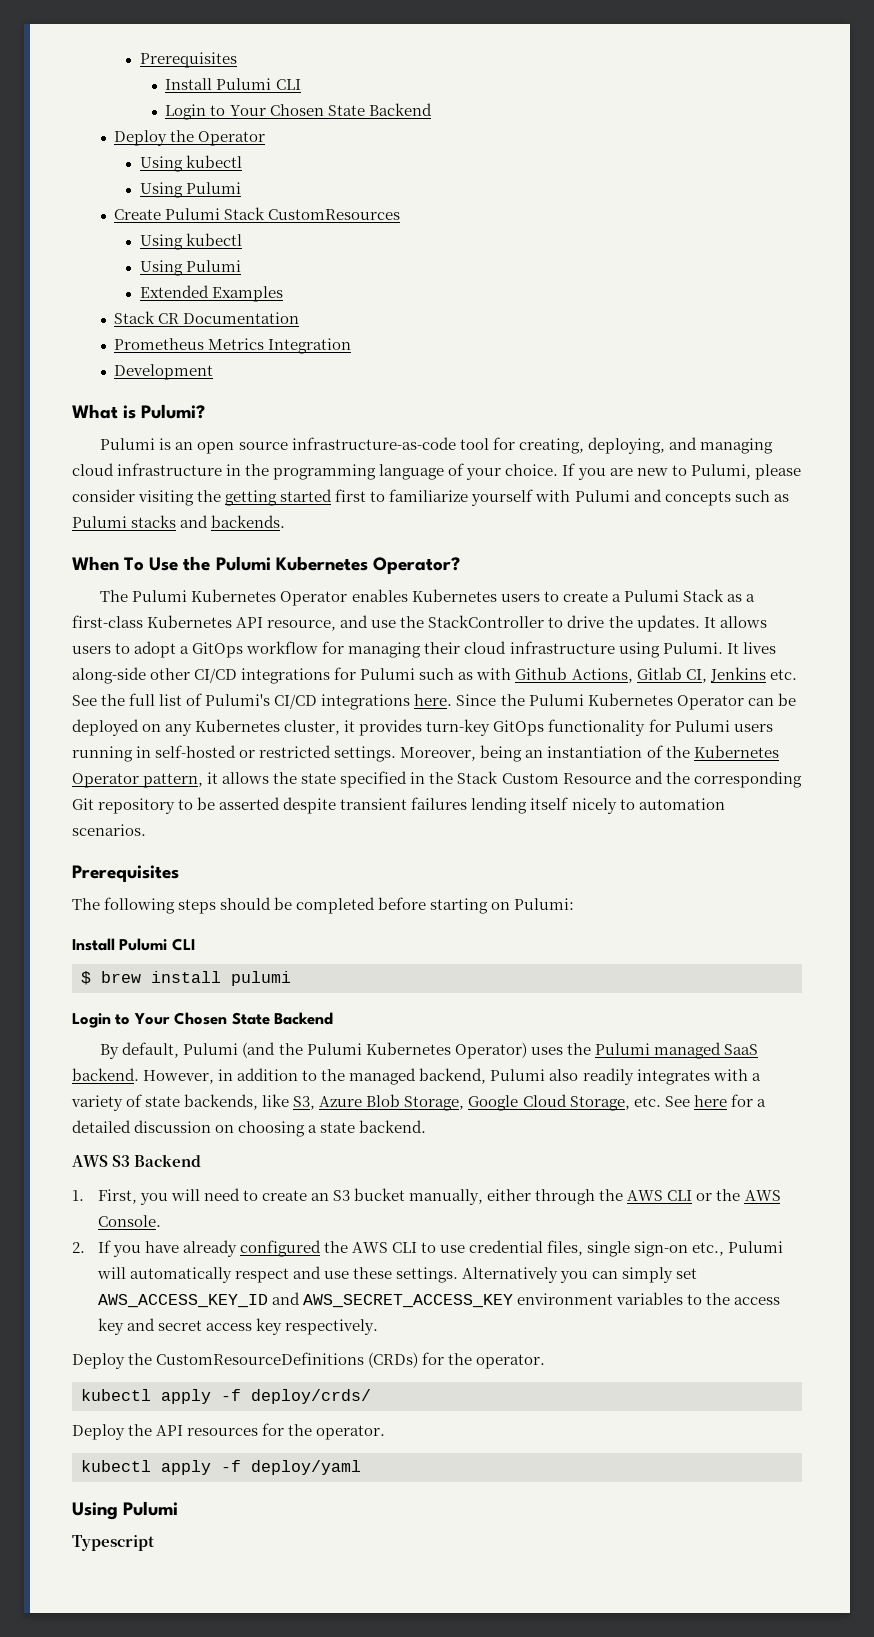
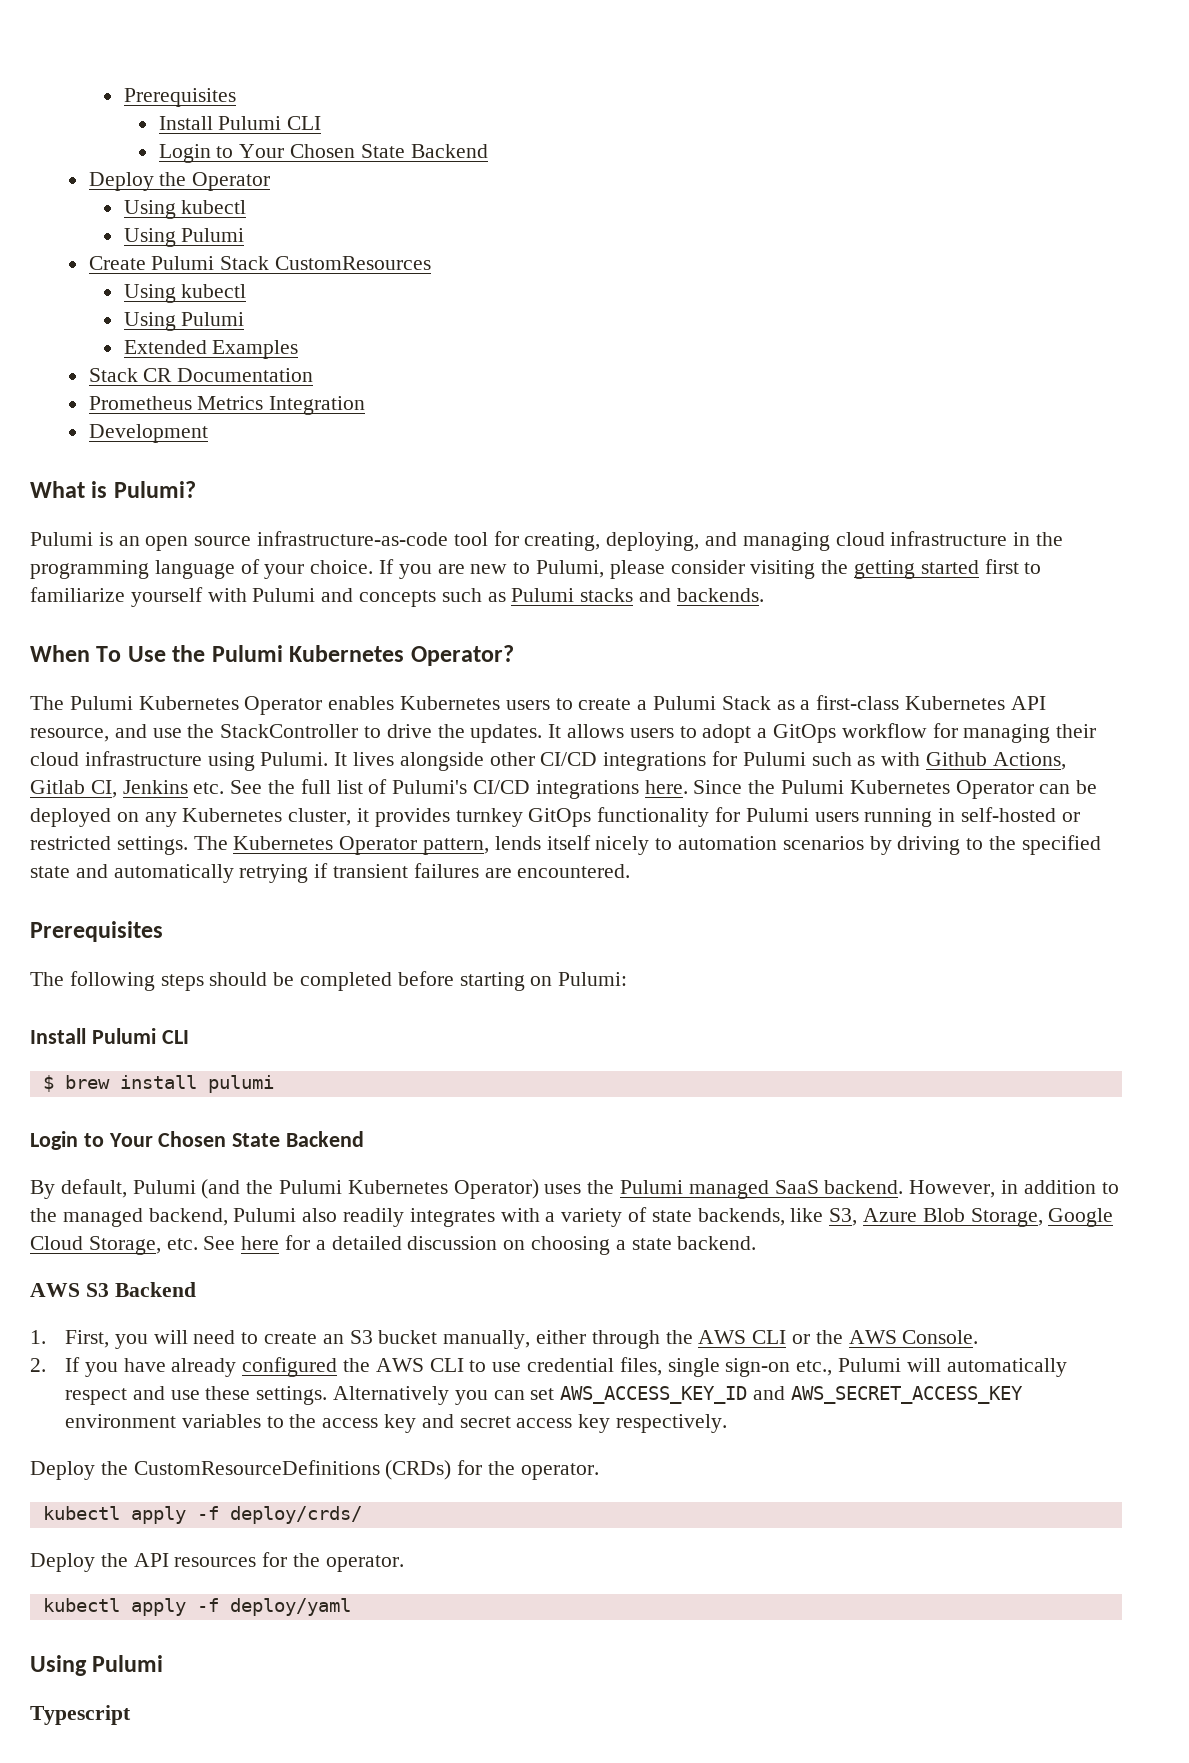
[72,667,146,684] along-side -> [399,752,484,771] alongside
[426,719,491,736] turn-key -> [455,808,523,827] turnkey
[400,745,779,762] [72,771,802,788] [72,797,725,814] [72,824,146,836] Moreover, being an instantiation of the Kubernetes Operator pattern, it allows the state specified in the Stack Custom Resource and the corresponding Git repository to be asserted despite transient failures lending itself nicely to automation scenarios. -> [193,835,1101,855] [30,863,631,883] The Kubernetes Operator pattern, lends itself nicely to automation scenarios by driving to the specified state and automatically retrying if transient failures are encountered.
[622,1267,674,1283] simply -> (525, 1395) none

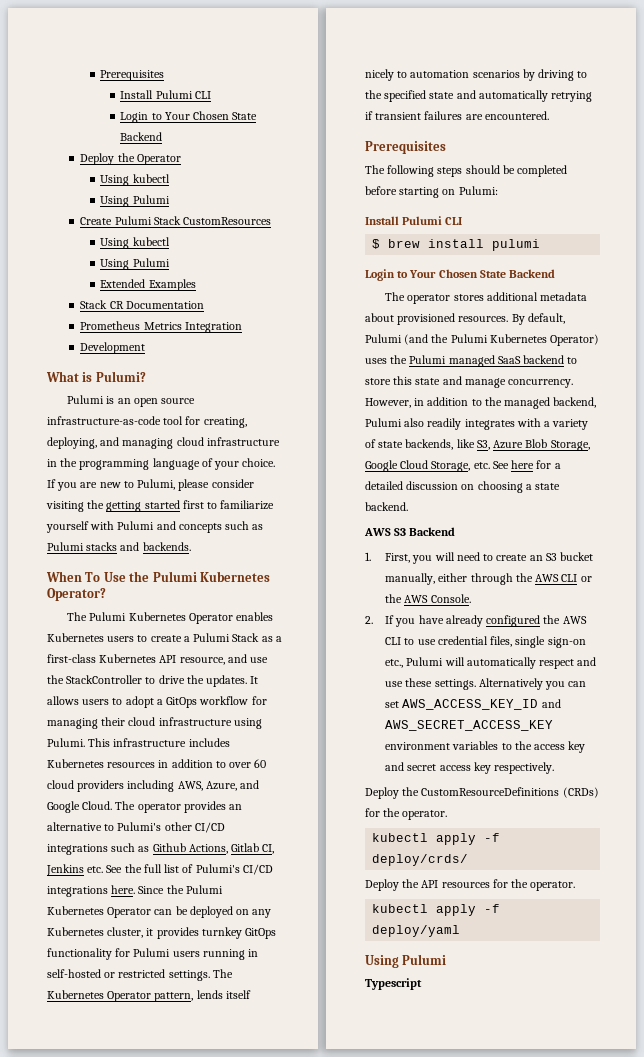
[334,752,484,771] It lives alongside -> [88,738,230,747] [47,759,267,768] [47,780,260,792] [47,801,243,813] [47,822,162,831] This infrastructure includes Kubernetes resources in addition to over 60 cloud providers including AWS, Azure, and Google Cloud. The operator provides an alternative to Pulumi's
[712,751,921,766] for Pulumi such as with -> [111,843,150,852] such as
(365, 1139) none -> [385,292,587,304] [365,313,509,325] The operator stores additional metadata about provisioned resources.
[824,1180,904,1194] backend. -> [523,355,578,364] [365,376,574,388] backend to store this state and manage concurrency.

